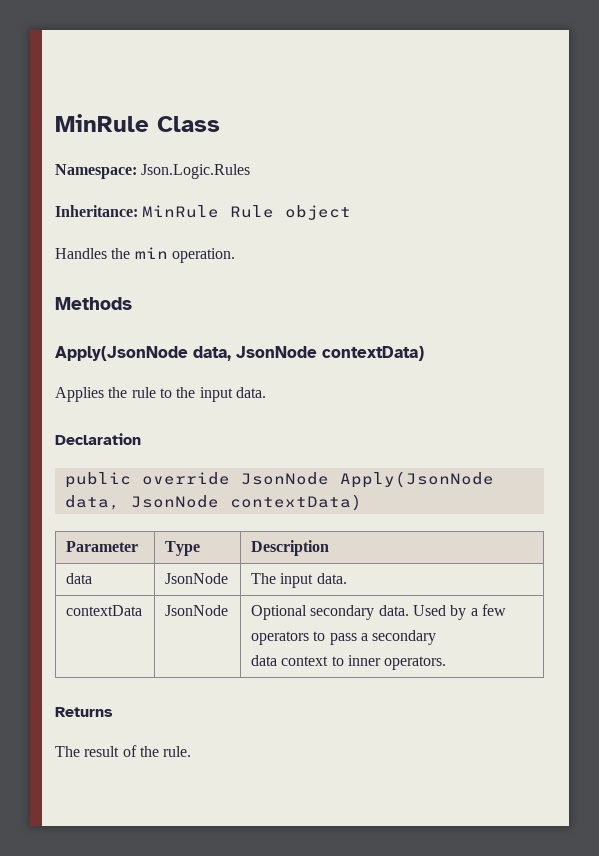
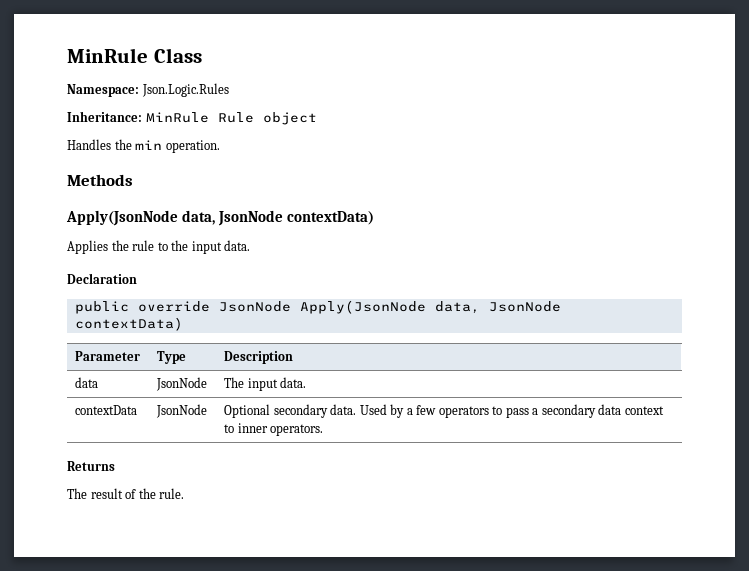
(437, 637) // -> (596, 411) none

